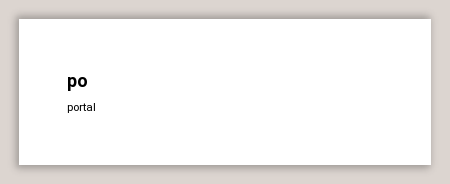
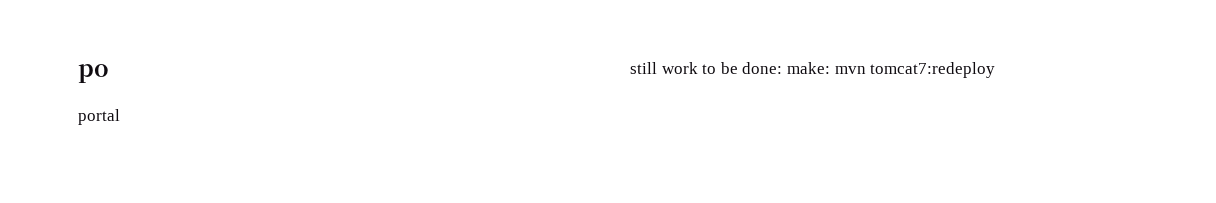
(96, 108) none -> [630,62,996,78] // still work to be done: make: mvn tomcat7:redeploy

